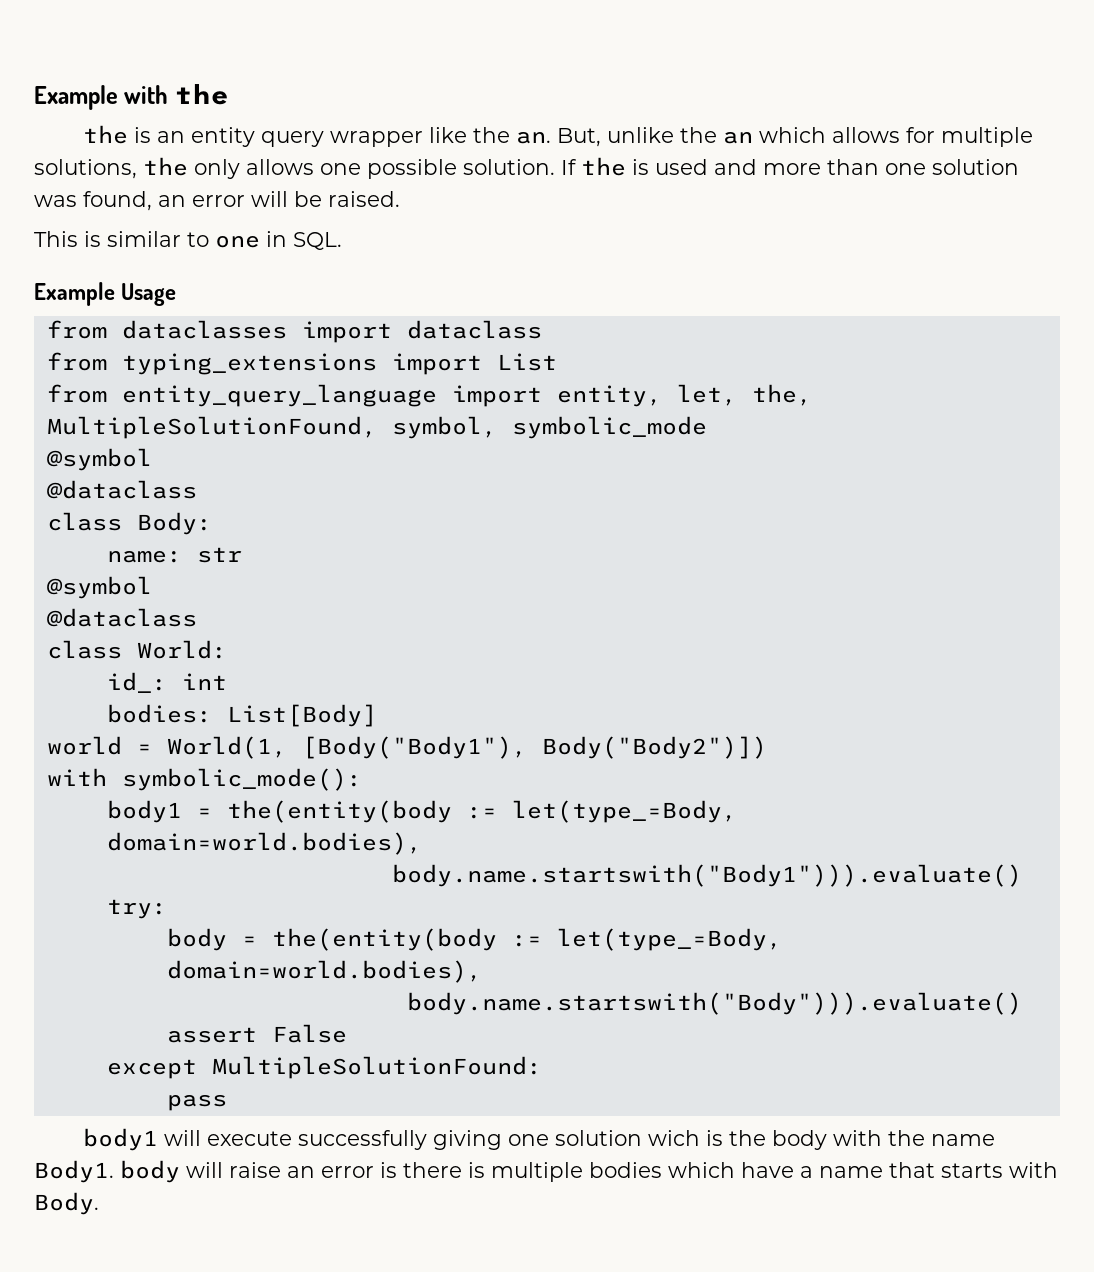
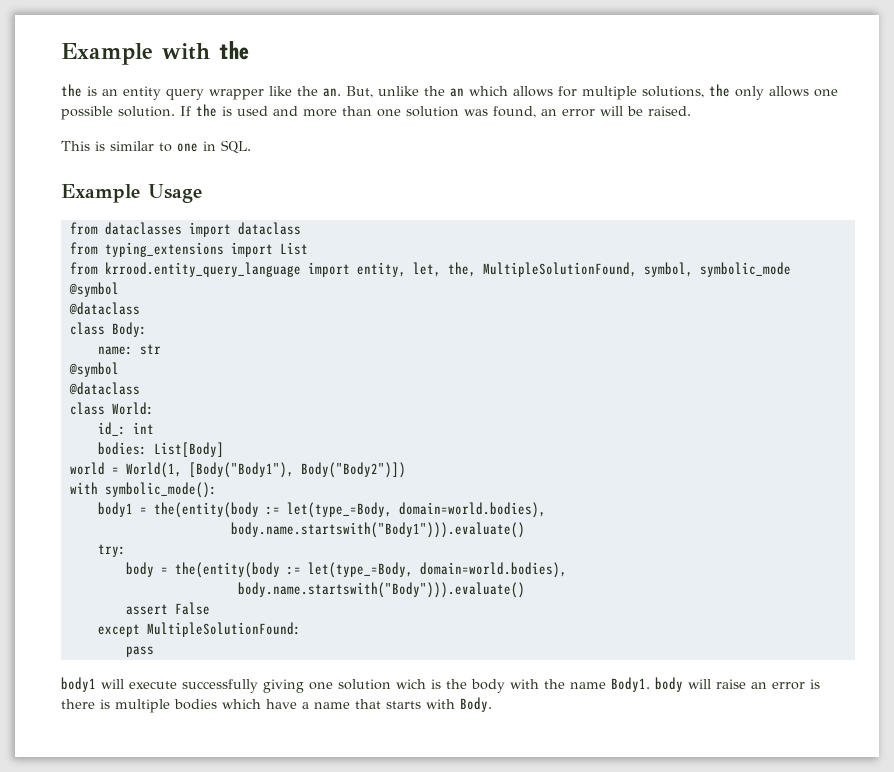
[121,384,437,407] entity_query_language -> [104,262,301,277] krrood.entity_query_language

